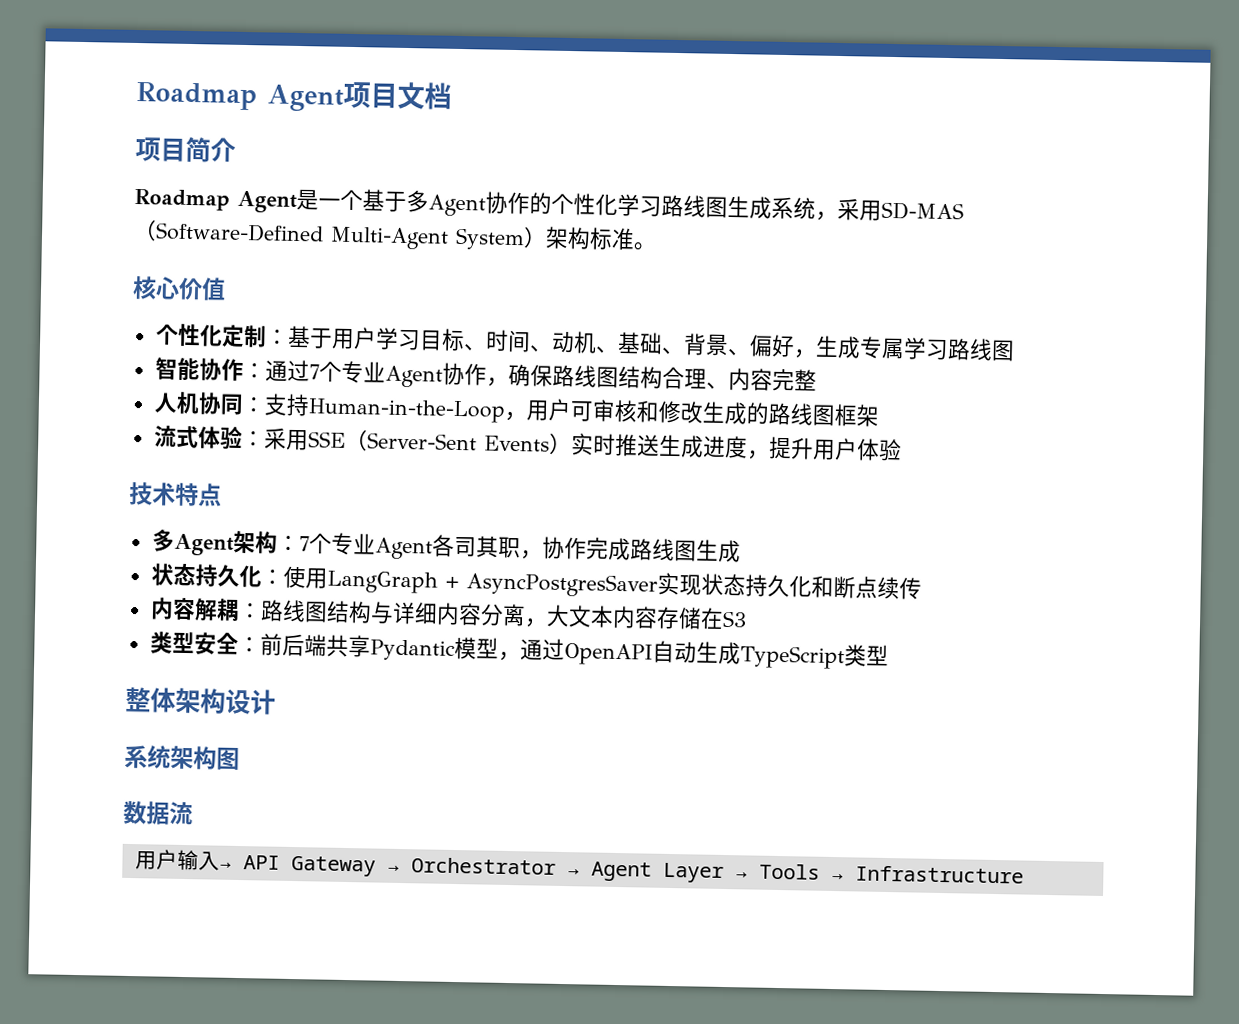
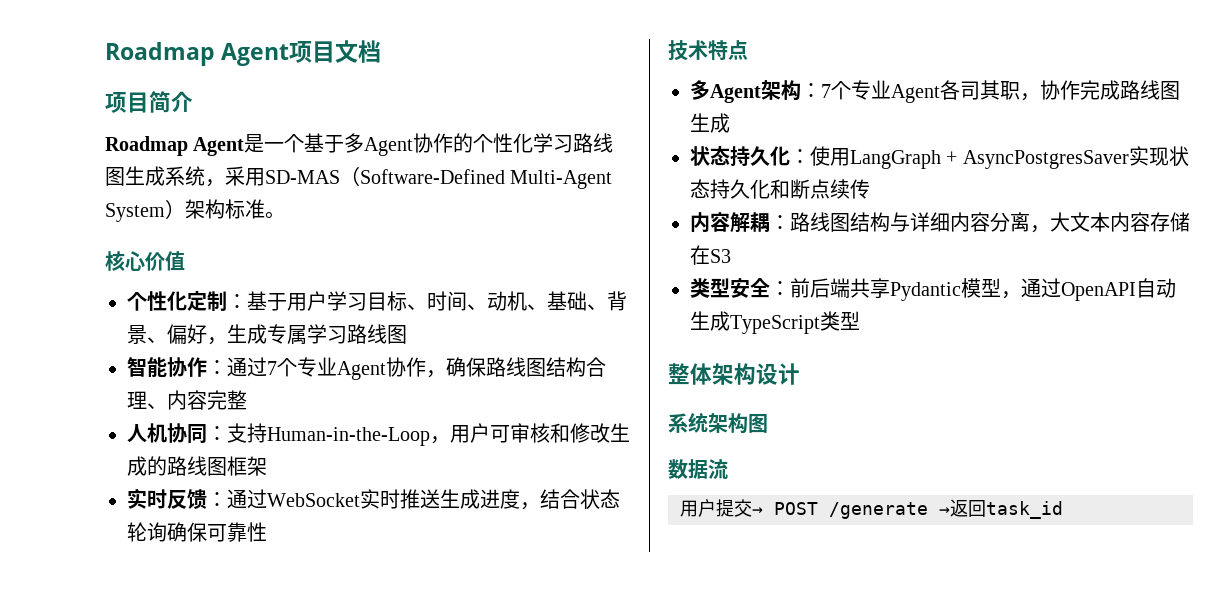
[153,425,572,456] 流式体验：采用SSE（Server-Sent Events） -> [127,488,360,509] 实时反馈：通过WebSocket
[768,436,902,462] 提升用户体验 -> [540,489,620,509] [127,522,267,542] 结合状态轮询确保可靠性
[176,849,1024,884] 输入→ API Gateway → Orchestrator → Agent Layer → Tools → Infrastructure -> [716,499,1063,519] 提交→ POST /generate →返回task_id

